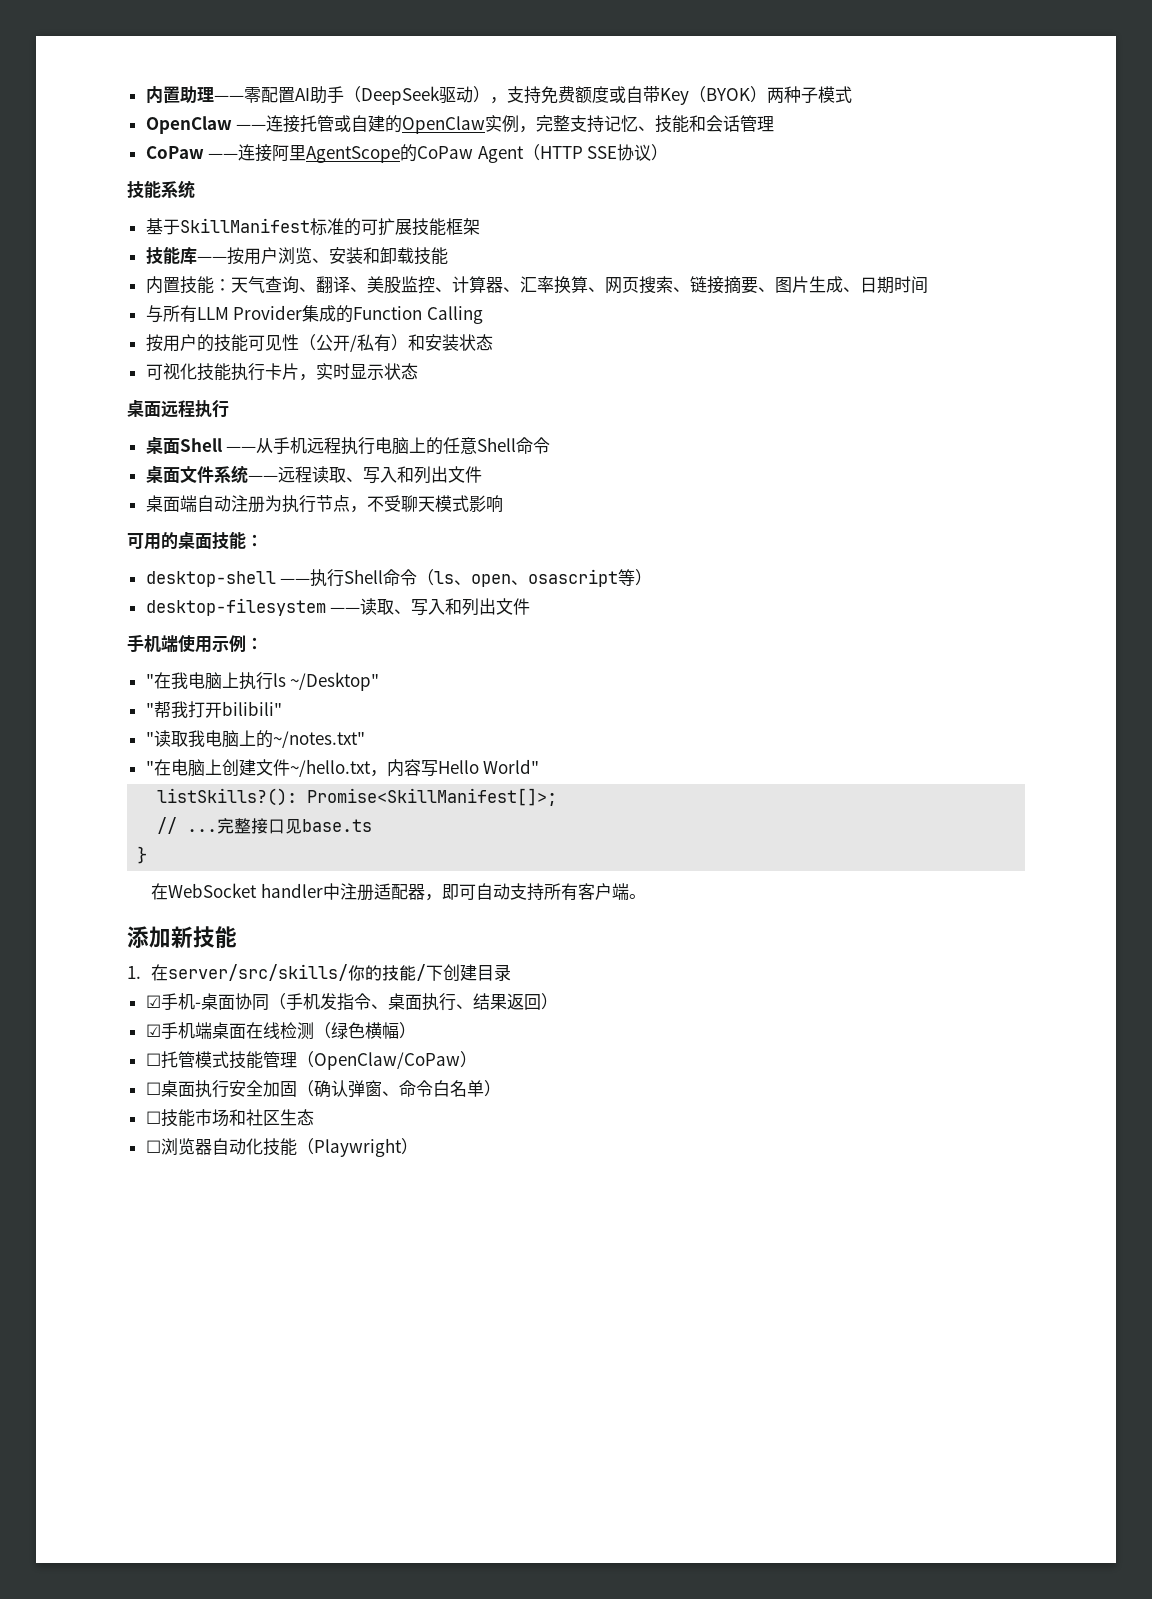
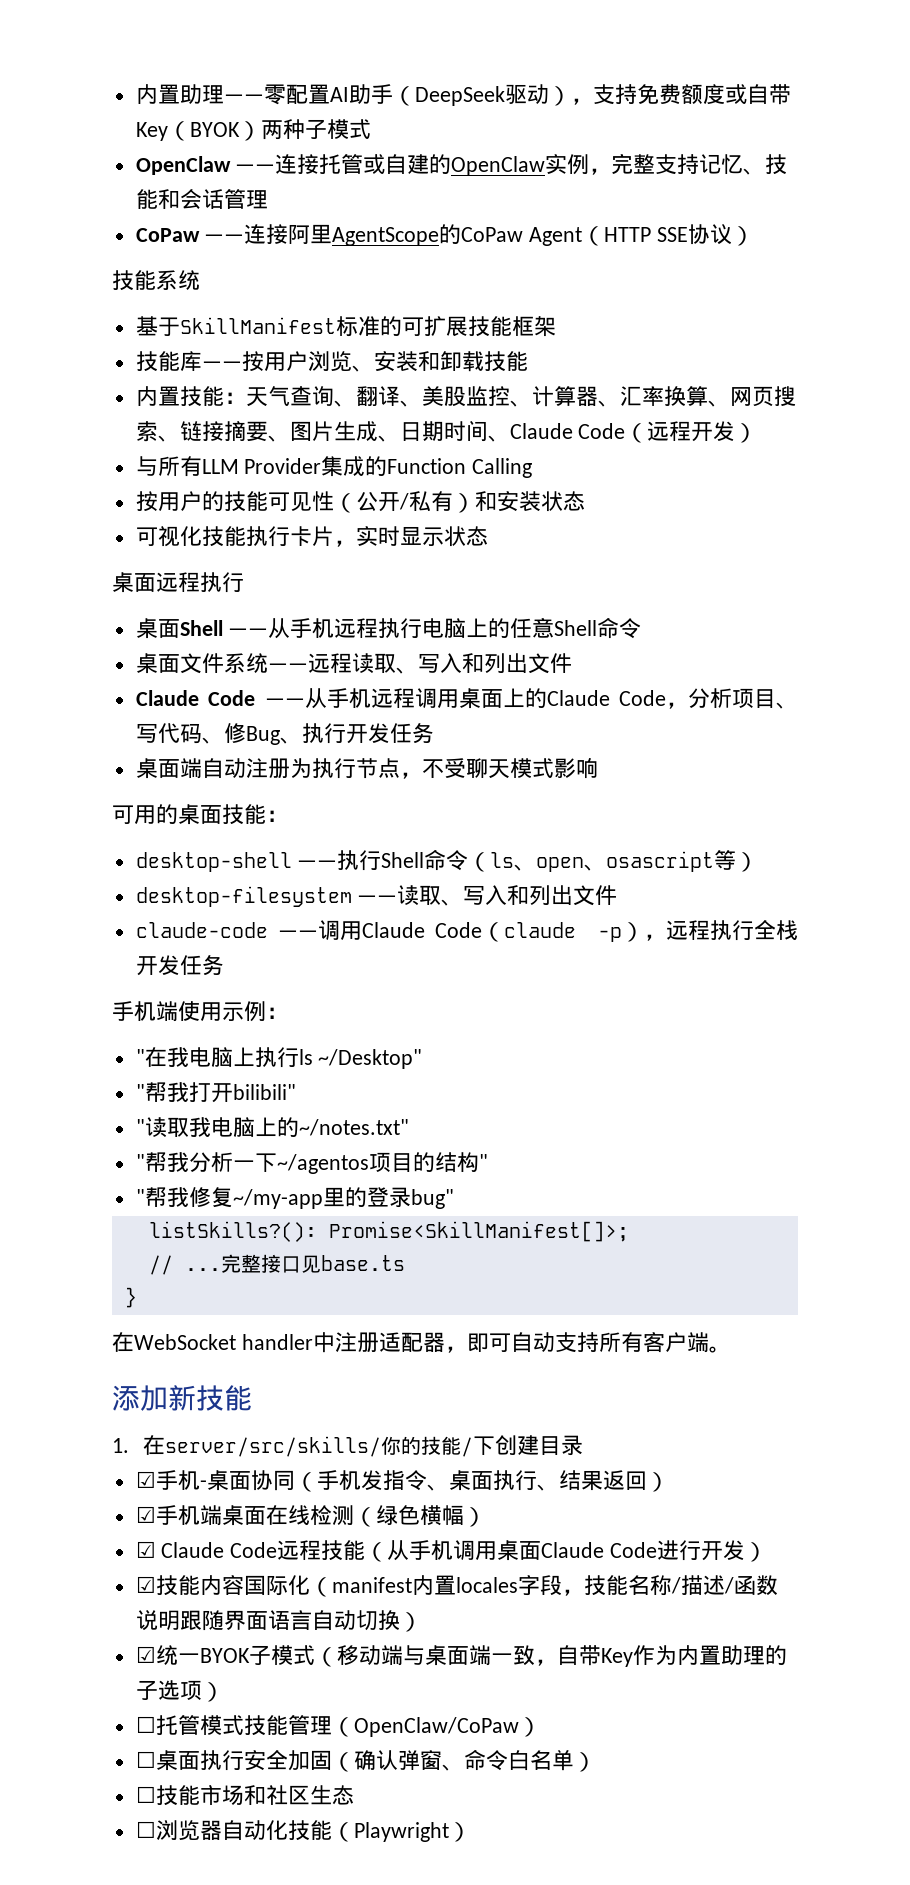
(928, 285) none -> [487,421,758,443] 、Claude Code（远程开发）
(482, 474) none -> [135,688,799,709] [135,723,434,745] // Claude Code ——从手机远程调用桌面上的Claude Code，分析项目、写代码、修Bug、执行开发任务
(531, 606) none -> [135,920,798,942] [135,955,224,976] // claude-code ——调用Claude Code（claude -p），远程执行全栈开发任务
[153,759,540,777] 在电脑上创建文件~/hello.txt，内容写Hello World" -> [144,1152,488,1174] [135,1187,454,1209] 帮我分析一下~/agentos项目的结构" // "帮我修复~/my-app里的登录bug"
(416, 1030) none -> [135,1540,768,1562] [135,1575,778,1597] [135,1610,422,1632] [135,1645,787,1667] [135,1680,224,1702] // ☑ Claude Code远程技能（从手机调用桌面Claude Code进行开发） // ☑技能内容国际化（manifest内置locales字段，技能名称/描述/函数说明跟随界面语言自动切换） // ☑统一BYOK子模式（移动端与桌面端一致，自带Key作为内置助理的子选项）

